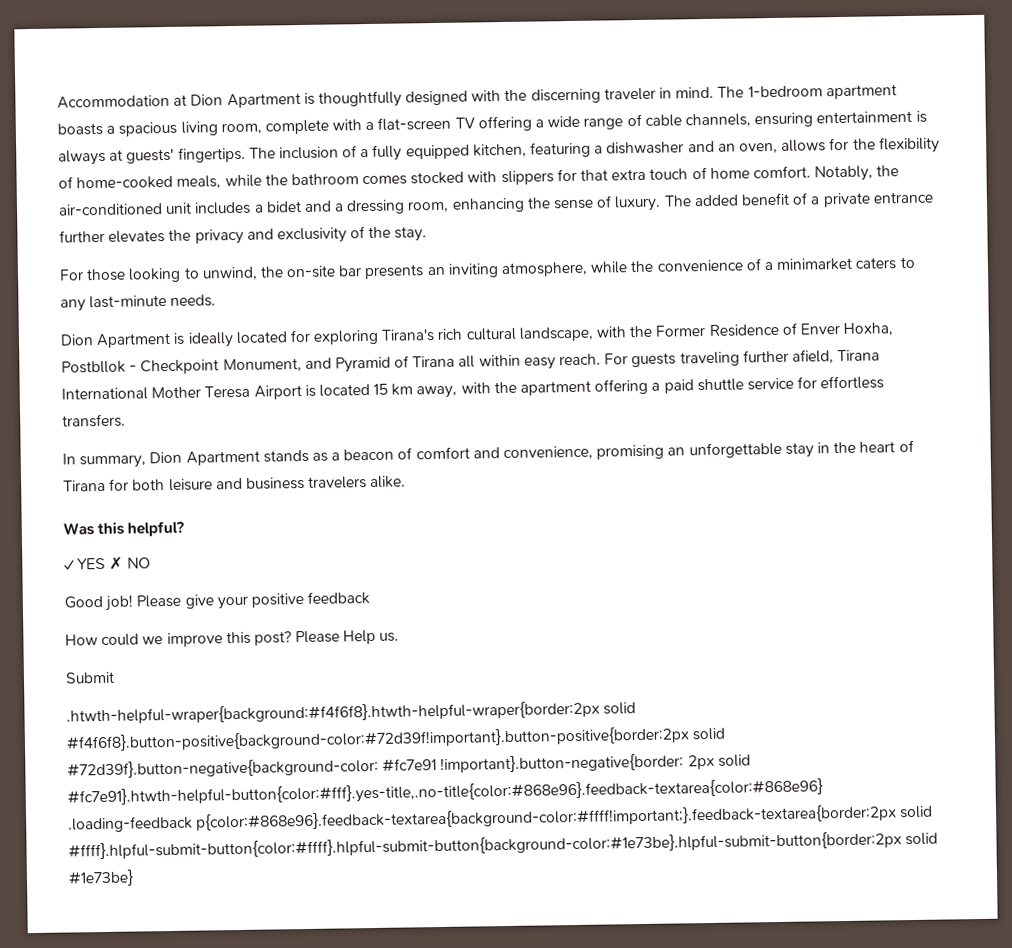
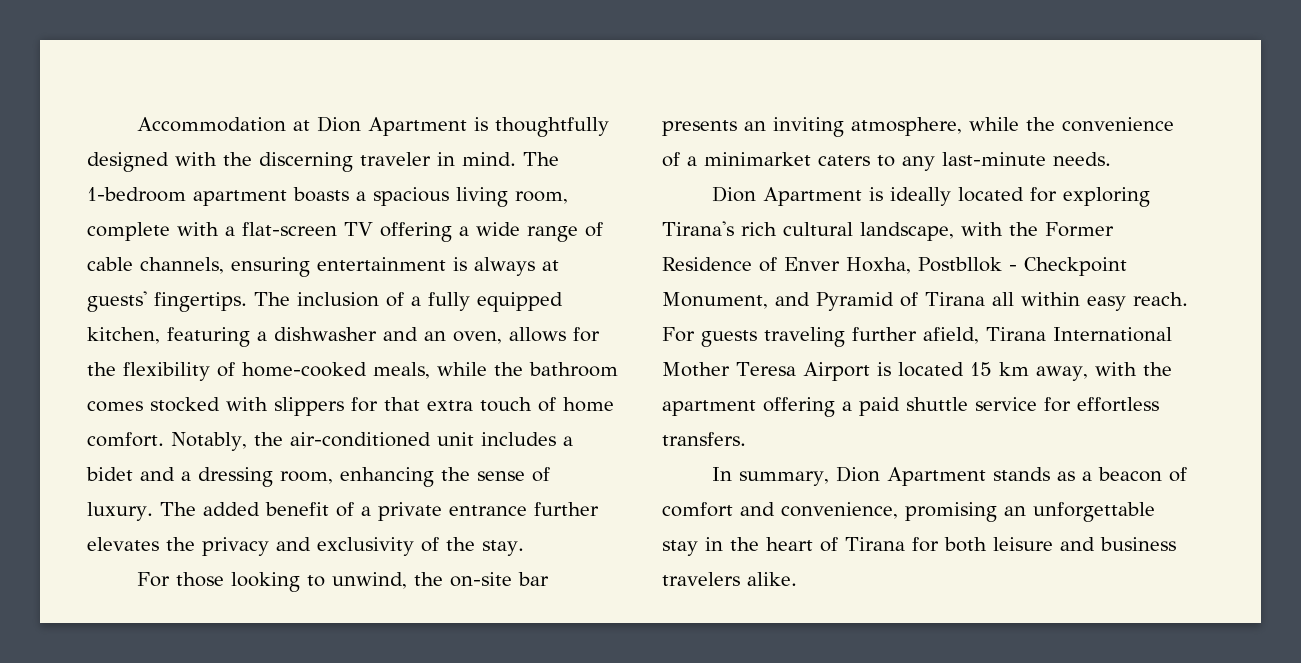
[63,520,185,537] [64,556,151,571] [64,591,371,611] [65,629,400,648] [65,671,115,684] [66,700,637,725] [66,726,726,752] [67,753,751,779] [67,778,823,807] [68,804,934,833] [68,831,939,860] [68,869,134,887] // Was this helpful? // ✓ YES ✗ NO // Good job! Please give your positive feedback // How could we improve this post? Please Help us. // Submit // .htwth-helpful-wraper{background:#f4f6f8}.htwth-helpful-wraper{border:2px solid #f4f6f8}.button-positive{background-color:#72d39f!important}.button-positive{border:2px solid #72d39f}.button-negative{background-color: #fc7e91 !important}.button-negative{border: 2px solid #fc7e91}.htwth-helpful-button{color:#fff}.yes-title,.no-title{color:#868e96}.feedback-textarea{color:#868e96} .loading-feedback p{color:#868e96}.feedback-textarea{background-color:#ffff!important;}.feedback-textarea{border:2px solid #ffff}.hlpful-submit-button{color:#ffff}.hlpful-submit-button{background-color:#1e73be}.hlpful-submit-button{border:2px solid #1e73be} -> (797, 579) none

